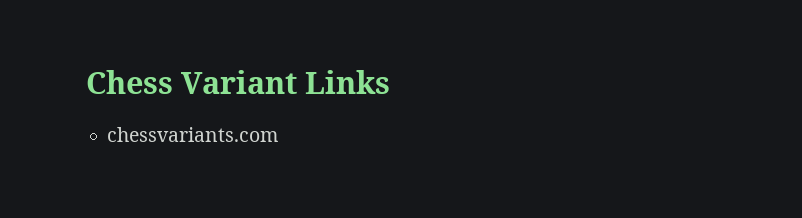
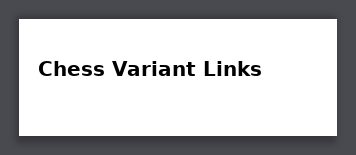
[107,127,279,142] // chessvariants.com -> (262, 68) none

